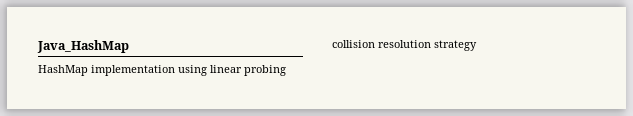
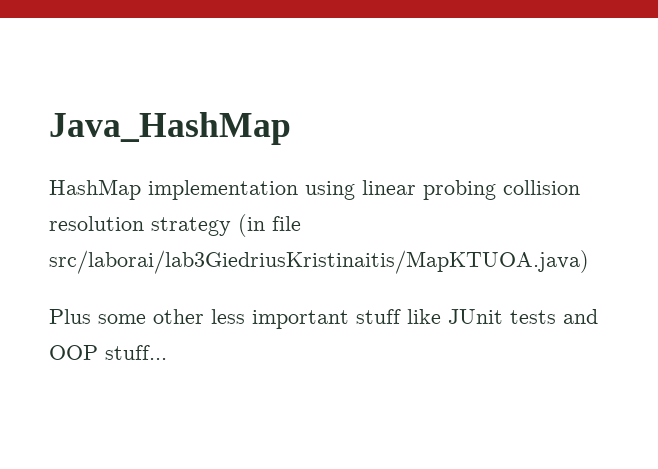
(477, 45) none -> [238,214,301,237] [49,250,589,274] [49,309,598,329] [49,345,167,360] (in file src/laborai/lab3GiedriusKristinaitis/MapKTUOA.java) // Plus some other less important stuff like JUnit tests and OOP stuff...

